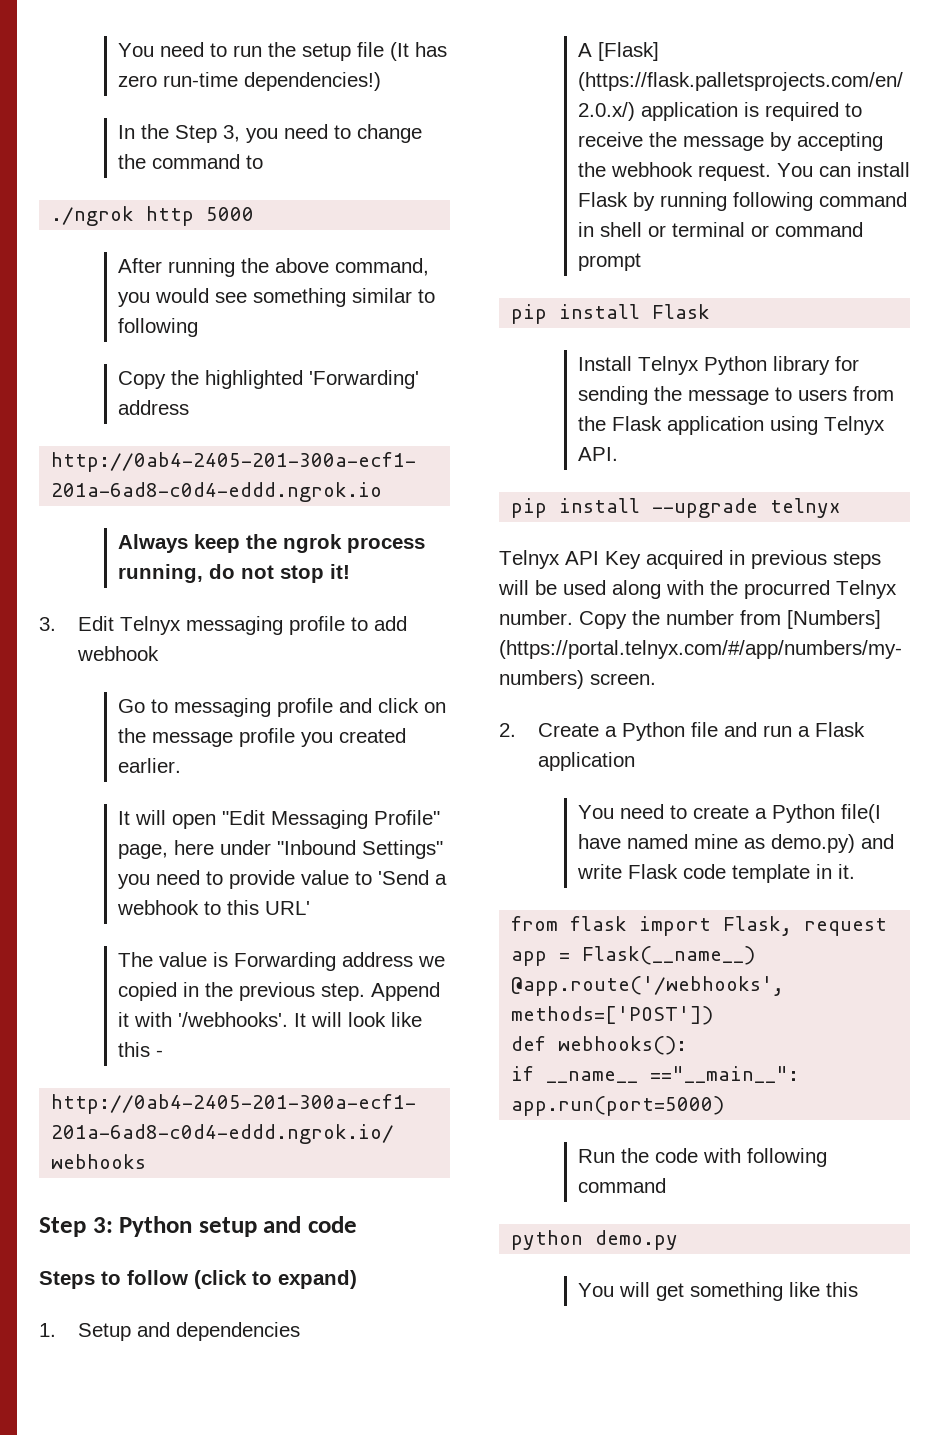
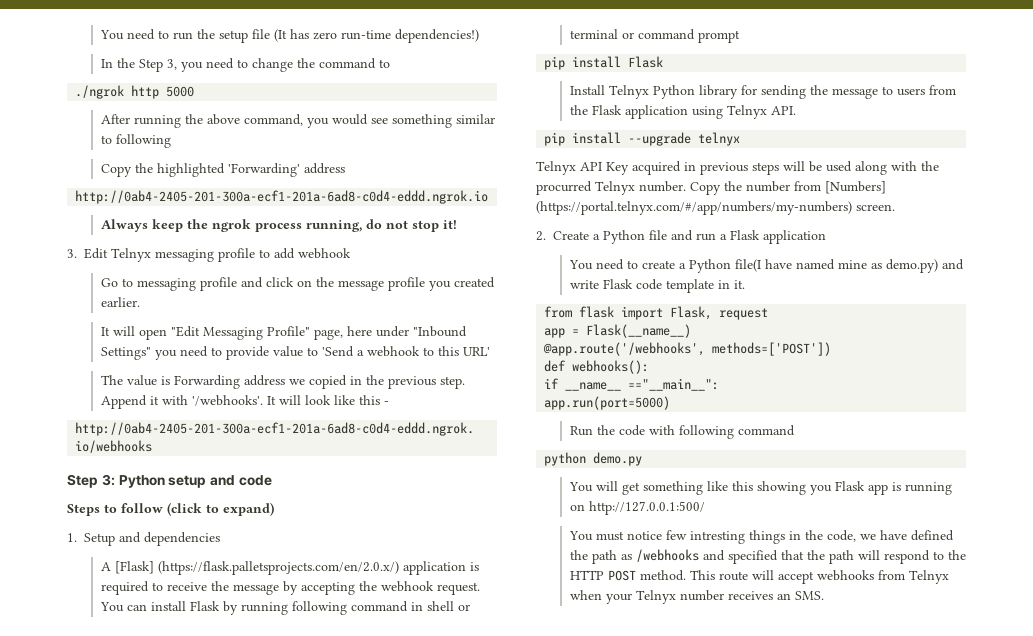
(858, 1289) none -> [756,481,952,495] [569,501,705,515] [568,530,954,544] [569,549,966,564] [569,570,949,584] [569,590,824,604] showing you Flask app is running on http://127.0.0.1:500/ // You must notice few intresting things in the code, we have defined the path as /webhooks and specified that the path will respond to the HTTP POST method. This route will accept webhooks from Telnyx when your Telnyx number receives an SMS.

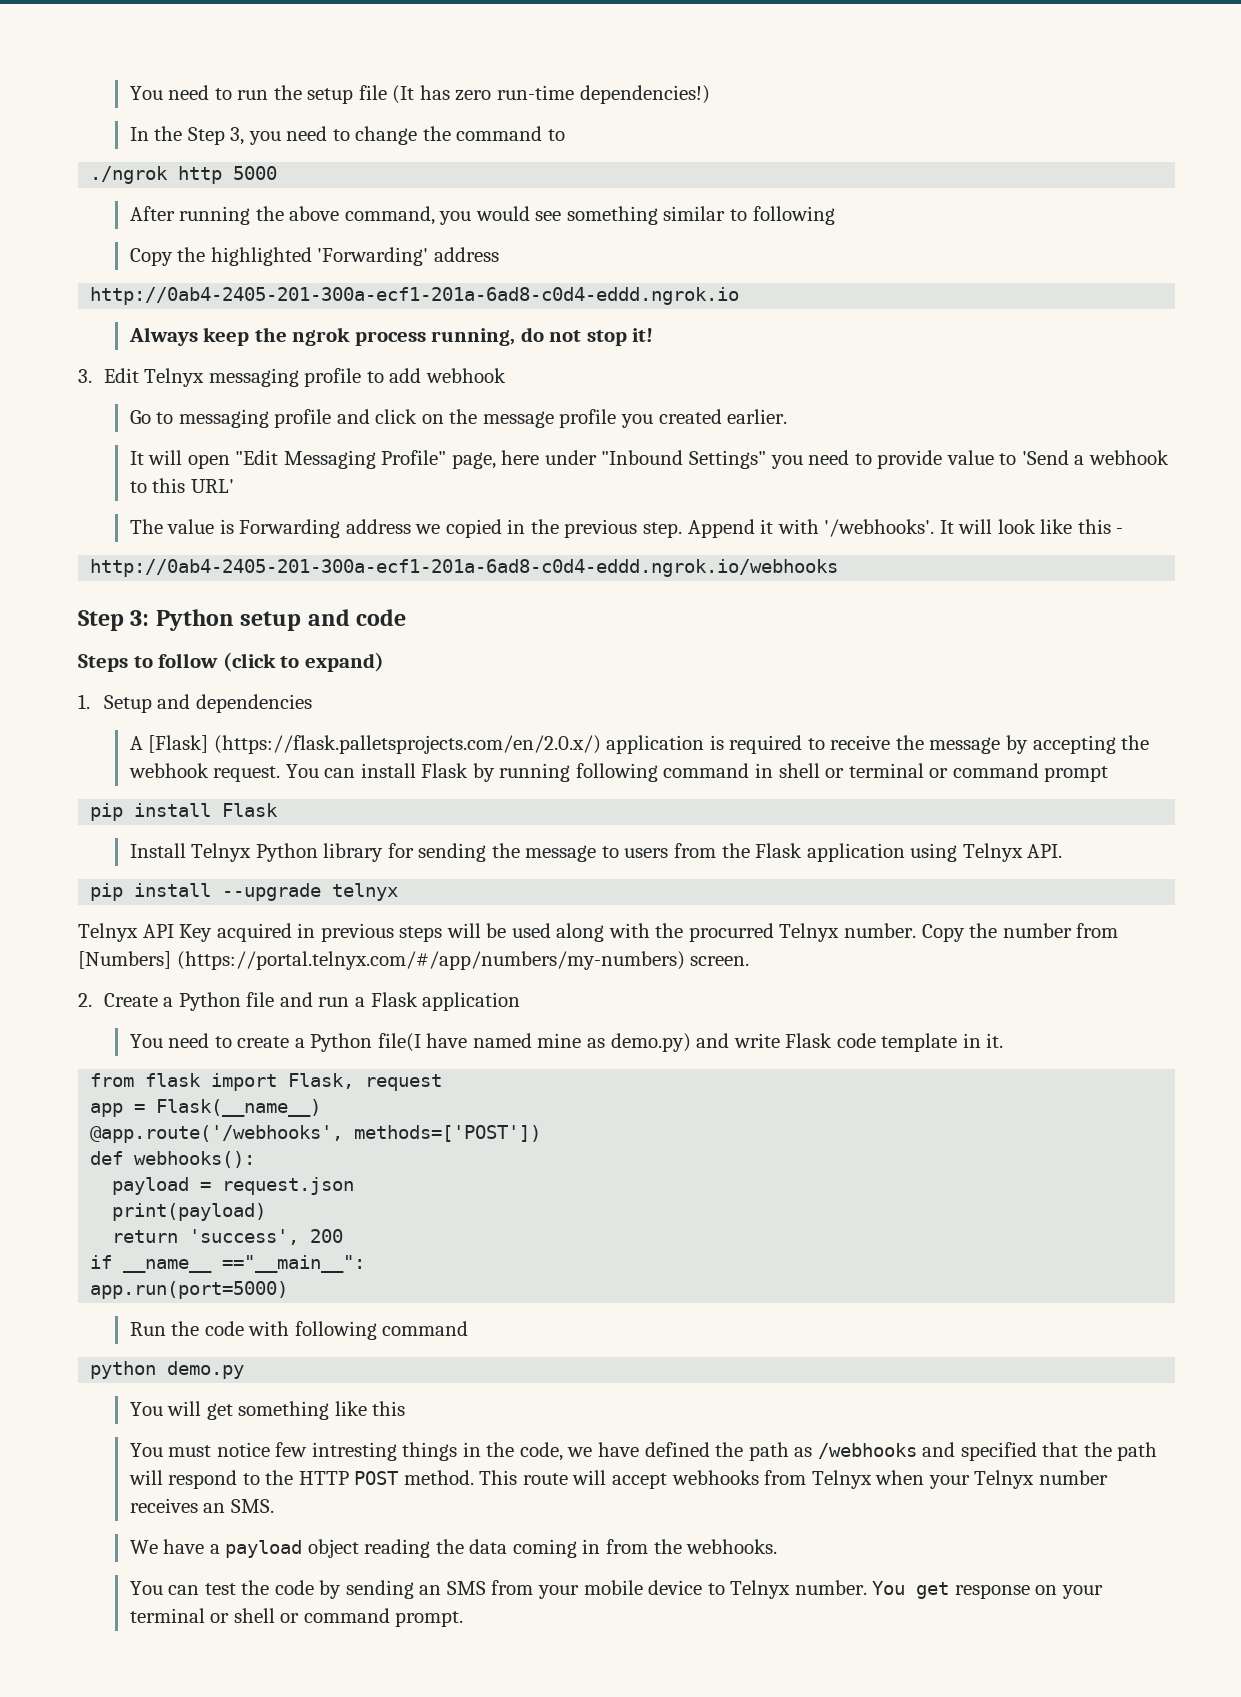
(650, 367) none -> [112,1177,355,1195] [112,1203,267,1221] [112,1229,344,1245] // payload = request.json // print(payload) // return 'success', 200
[756,481,952,495] [569,501,705,515] showing you Flask app is running on http://127.0.0.1:500/ -> (406, 1408) none
(824, 595) none -> [129,1539,778,1558] [129,1580,1103,1599] [129,1608,464,1627] // We have a payload object reading the data coming in from the webhooks. // You can test the code by sending an SMS from your mobile device to Telnyx number. You get response on your terminal or shell or command prompt.

